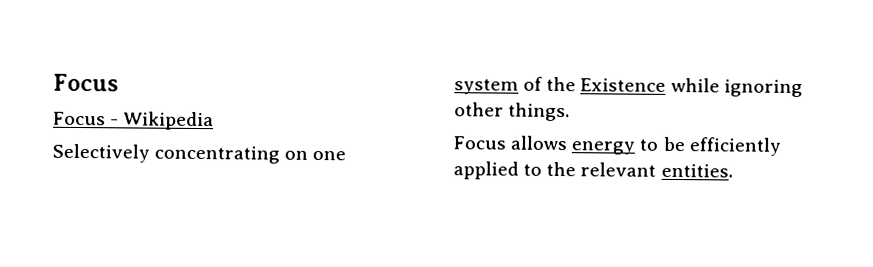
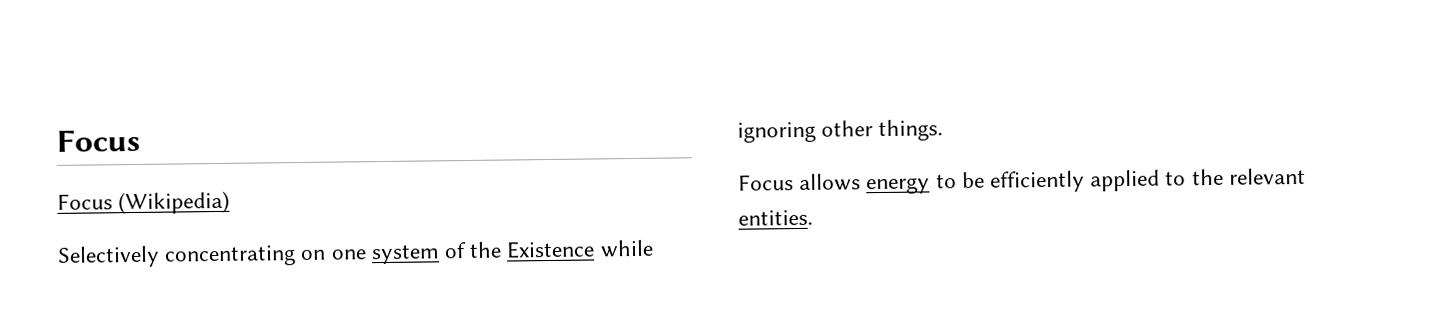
[110,111,215,131] - Wikipedia -> [118,190,231,215] (Wikipedia)

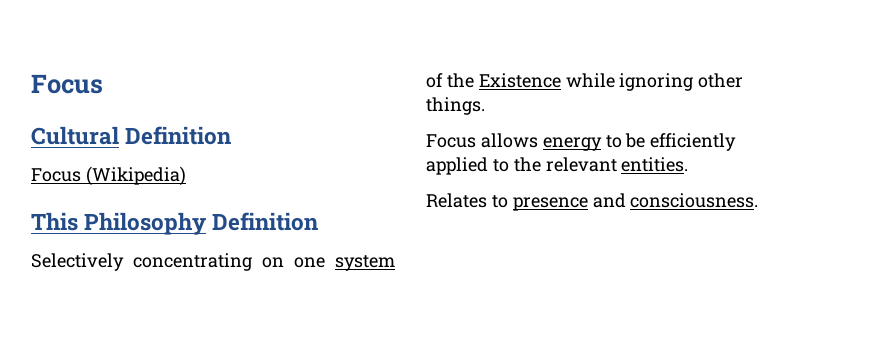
[56,128,141,152] Focus -> [31,74,103,94] [31,126,232,145] Focus // Cultural Definition
(231, 202) none -> [31,212,319,235] // This Philosophy Definition
(813, 217) none -> [426,193,759,211] // Relates to presence and consciousness.

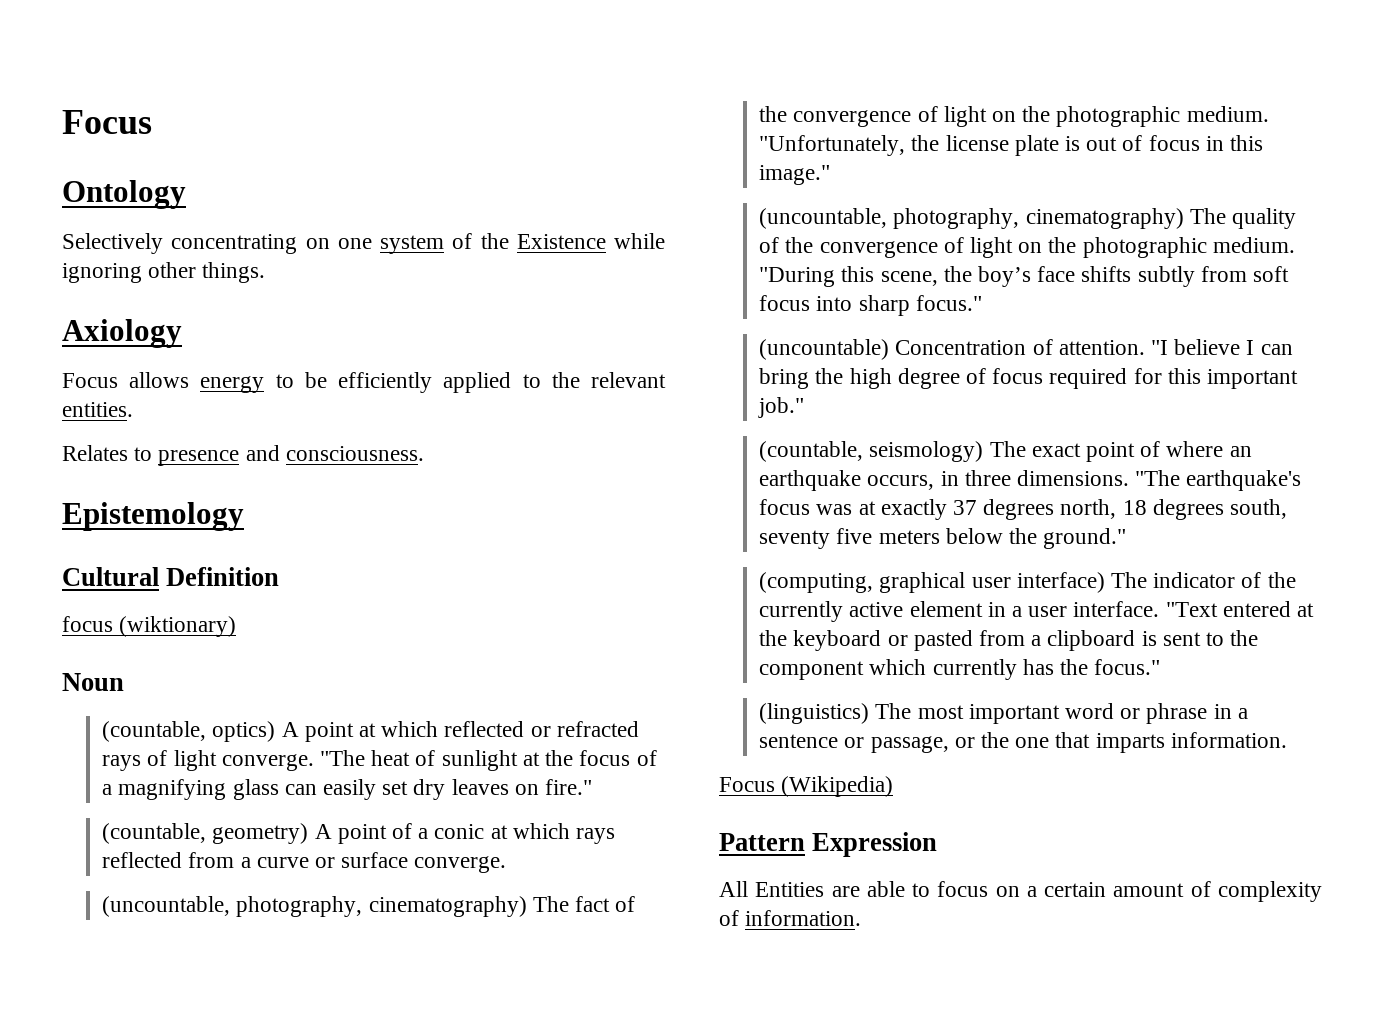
[31,126,232,145] [31,166,186,186] [31,212,319,235] Cultural Definition // Focus (Wikipedia) // This Philosophy Definition -> [62,180,186,209] Ontology
(485, 106) none -> [62,319,182,348] // Axiology
(759, 200) none -> [62,502,244,531] [62,567,280,586] [62,616,237,637] [62,673,124,691] [102,721,639,742] [102,750,657,771] [102,779,593,800] [102,823,616,844] [102,852,507,873] [102,896,636,917] [759,106,1269,127] [759,135,1264,156] [759,165,831,185] [759,208,1297,229] [759,237,1295,258] [759,266,1290,287] [759,295,982,316] [759,339,1293,360] [759,368,1299,389] [758,397,805,418] [759,441,1252,462] [759,470,1302,491] [759,499,1288,520] [759,528,1127,549] [759,572,1296,593] [759,601,1315,622] [759,630,1259,651] [759,659,1161,680] [759,703,1248,724] [759,732,1287,753] [719,776,894,797] [719,832,938,857] [719,881,1322,902] [719,910,862,926] // Epistemology // Cultural Definition // focus (wiktionary) // Noun // (countable, optics) A point at which reflected or refracted rays of light converge. "The heat of sunlight at the focus of a magnifying glass can easily set dry leaves on fire." // (countable, geometry) A point of a conic at which rays reflected from a curve or surface converge. // (uncountable, photography, cinematography) The fact of the convergence of light on the photographic medium. "Unfortunately, the license plate is out of focus in this image." // (uncountable, photography, cinematography) The quality of the convergence of light on the photographic medium. "During this scene, the boy’s face shifts subtly from soft focus into sharp focus." // (uncountable) Concentration of attention. "I believe I can bring the high degree of focus required for this important job." // (countable, seismology) The exact point of where an earthquake occurs, in three dimensions. "The earthquake's focus was at exactly 37 degrees north, 18 degrees south, seventy five meters below the ground." // (computing, graphical user interface) The indicator of the currently active element in a user interface. "Text entered at the keyboard or pasted from a clipboard is sent to the component which currently has the focus." // (linguistics) The most important word or phrase in a sentence or passage, or the one that imparts information. // Focus (Wikipedia) // Pattern Expression // All Entities are able to focus on a certain amount of complexity of information.

